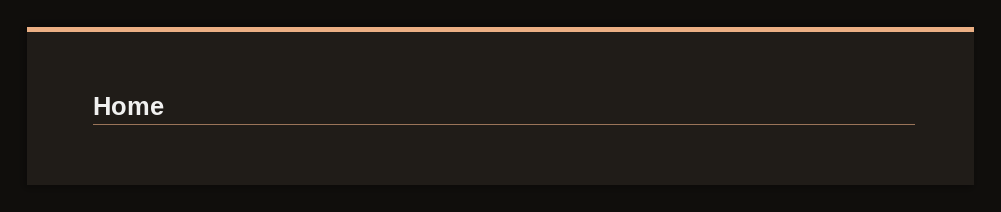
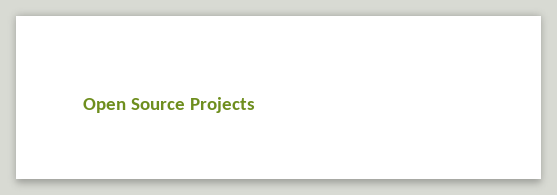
[93,97,164,115] Home -> [83,97,256,113] Open Source Projects

